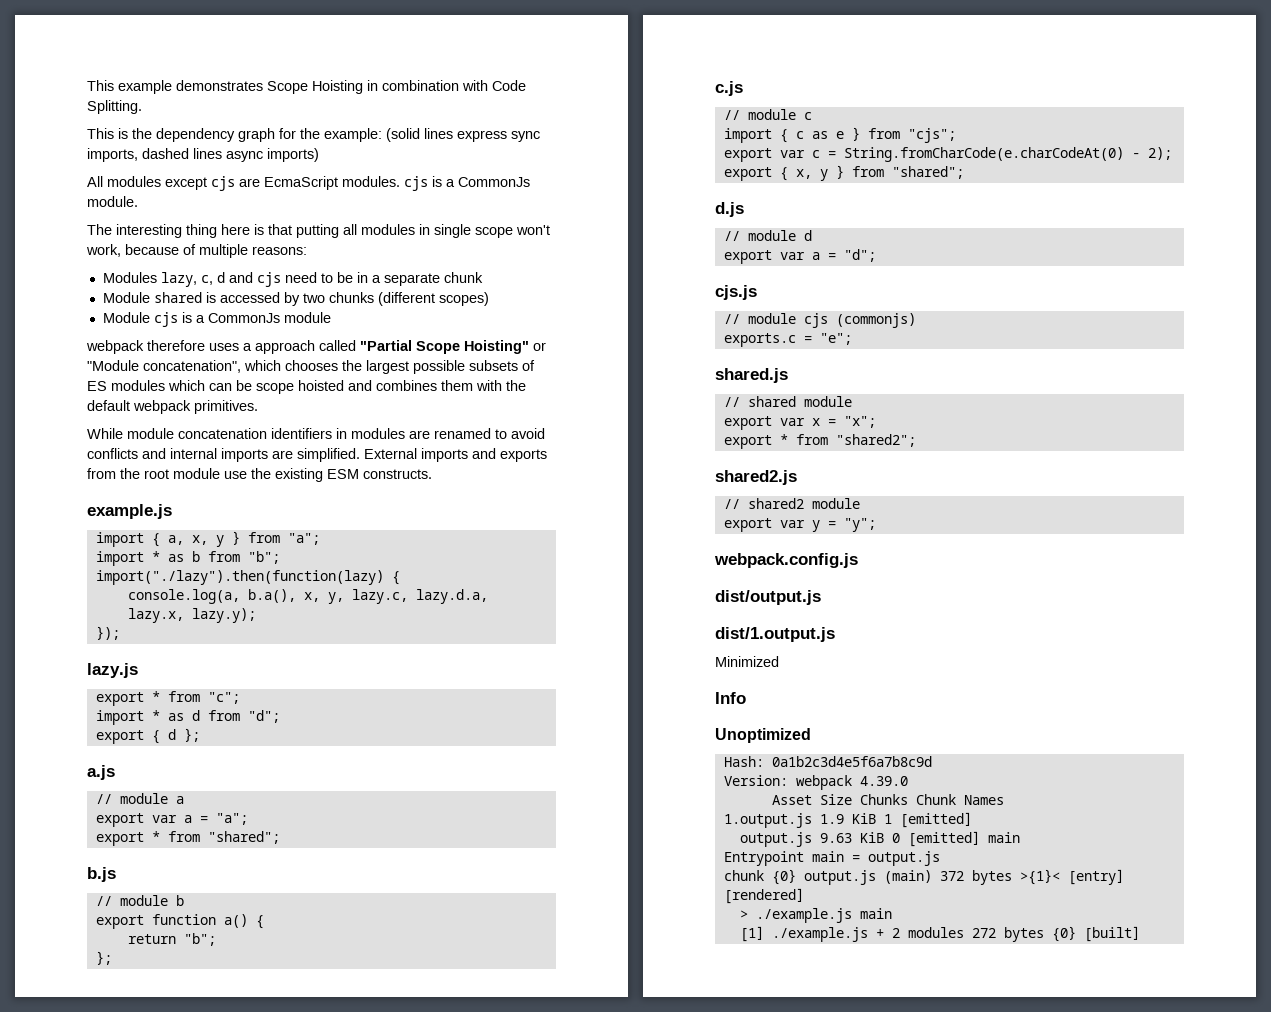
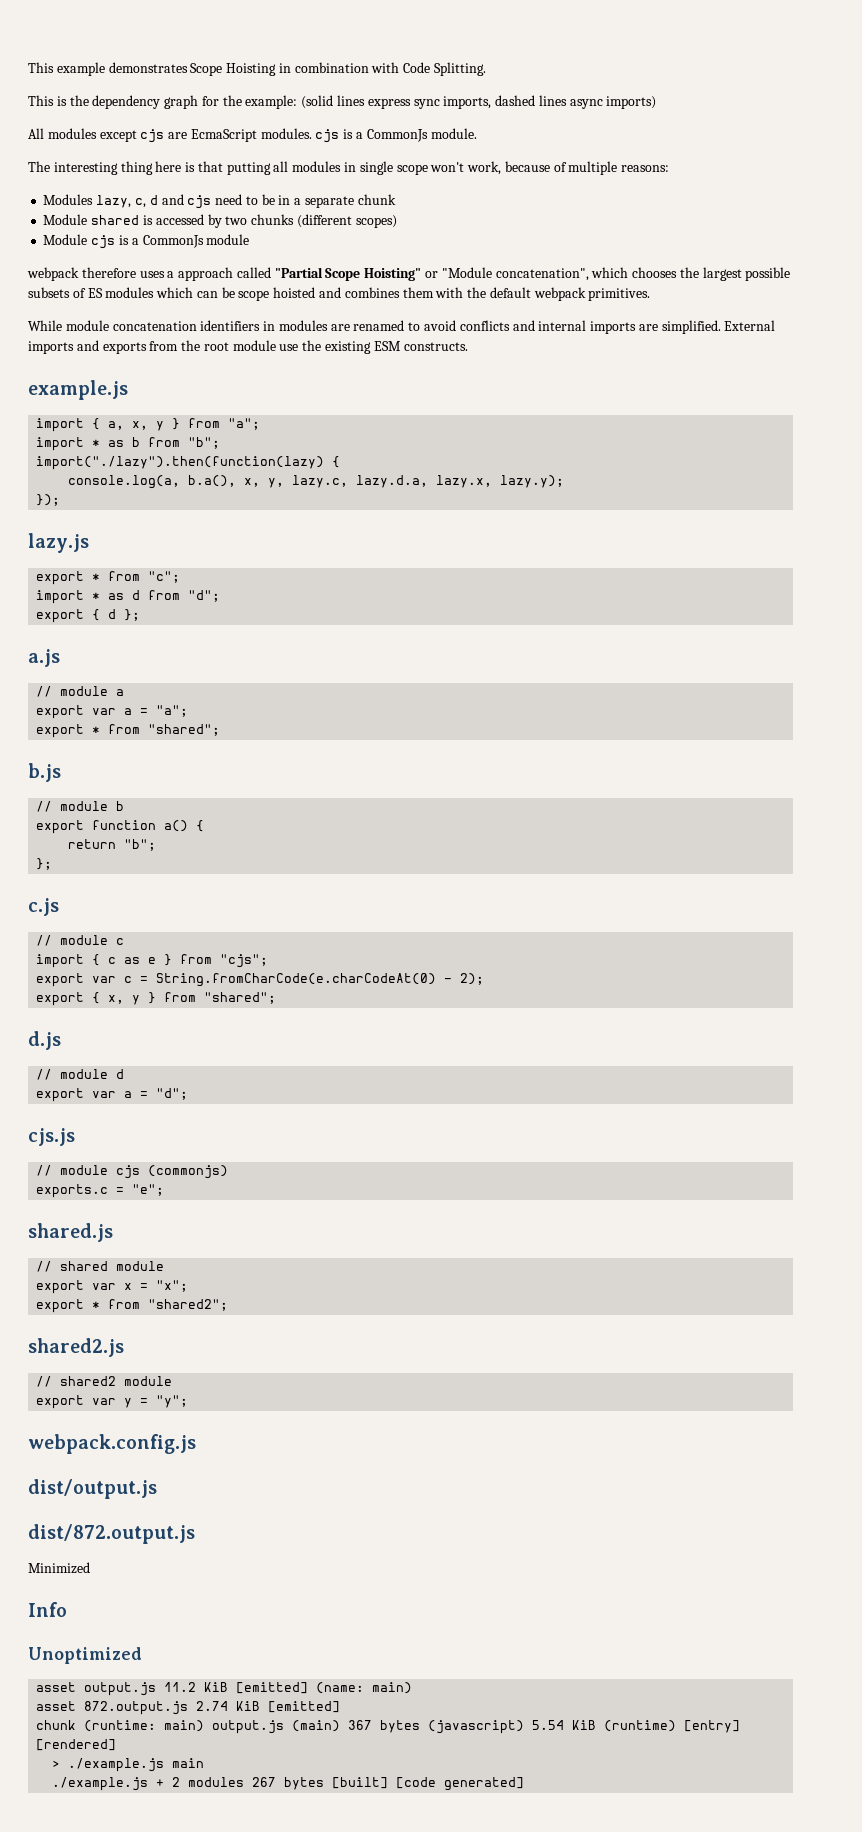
[715,627,835,642] dist/1.output.js -> [28,1524,195,1544] dist/872.output.js
[723,756,932,767] [723,775,908,790] [771,794,1004,805] [723,812,972,828] [739,831,1020,847] [723,851,940,866] [723,869,1060,885] Hash: 0a1b2c3d4e5f6a7b8c9d // Version: webpack 4.39.0 // Asset Size Chunks Chunk Names // 1.output.js 1.9 KiB 1 [emitted] // output.js 9.63 KiB 0 [emitted] main // Entrypoint main = output.js // chunk {0} output.js (main) 372 bytes >{1}< -> [36,1682,413,1696] [36,1701,341,1715] [36,1720,677,1734] asset output.js 11.2 KiB [emitted] (name: main) // asset 872.output.js 2.74 KiB [emitted] // chunk (runtime: main) output.js (main) 367 bytes (javascript) 5.54 KiB (runtime)
[739,926,764,942] [1] -> (205, 1763) none
[971,926,1140,942] 272 bytes {0} [built] -> [252,1777,525,1791] 267 bytes [built] [code generated]

